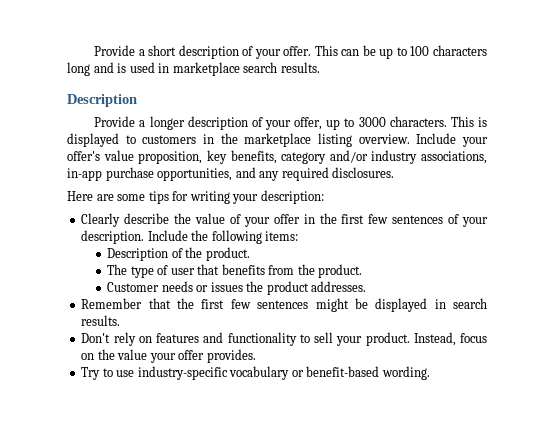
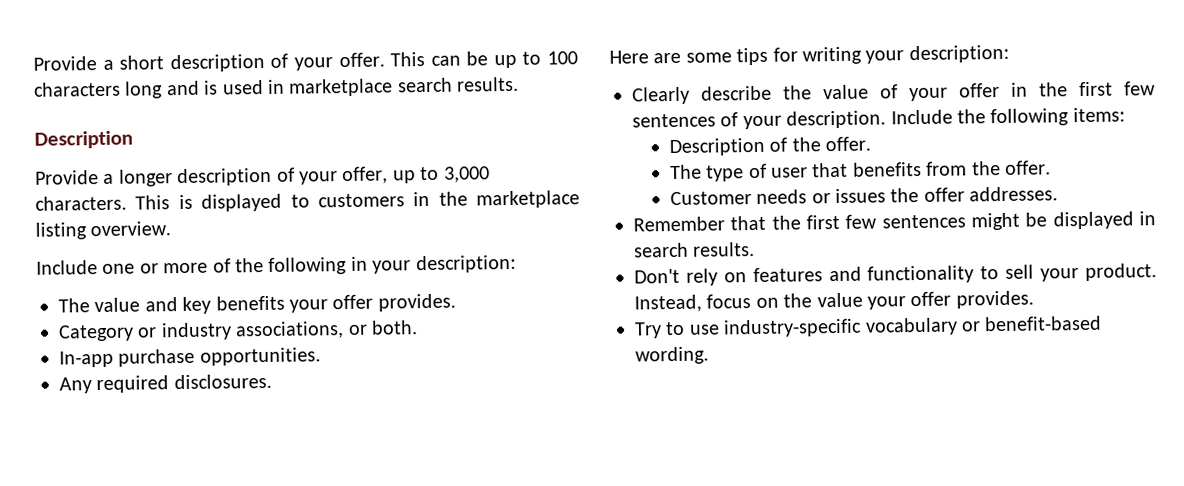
[358,117,386,127] 3000 -> [443,166,490,183] 3,000
[416,133,489,147] [67,150,487,164] [67,167,280,181] Include your offer's value proposition, key benefits, category and/or industry associations, in-app purchase opportunities, and any -> [36,254,516,275] [58,293,456,315] [58,320,418,342] [59,347,321,368] [59,377,92,394] // Include one or more of the following in your description: // The value and key benefits your offer provides. // Category or industry associations, or both. // In-app purchase opportunities. // Any
[205,247,250,261] product. -> [825,136,872,152] offer.
[318,264,363,278] product. -> [1005,160,1052,175] offer.
[266,281,309,295] product -> [923,187,965,202] offer

